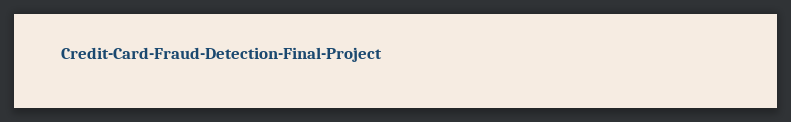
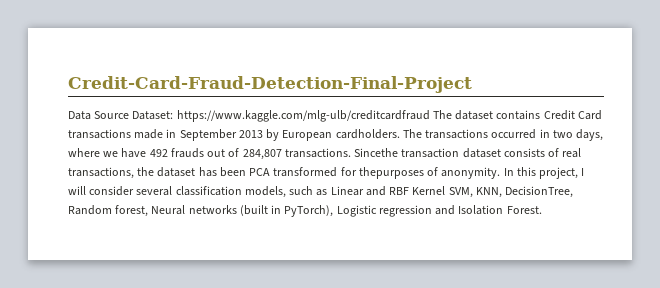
(382, 54) none -> [68,110,602,122] [68,129,604,141] [68,148,582,160] [68,167,585,179] [68,186,574,198] [68,205,542,217] // Data Source Dataset: https://www.kaggle.com/mlg-ulb/creditcardfraud The dataset contains Credit Card transactions made in September 2013 by European cardholders. The transactions occurred in two days, where we have 492 frauds out of 284,807 transactions. Sincethe transaction dataset consists of real transactions, the dataset has been PCA transformed for thepurposes of anonymity. In this project, I will consider several classification models, such as Linear and RBF Kernel SVM, KNN, DecisionTree, Random forest, Neural networks (built in PyTorch), Logistic regression and Isolation Forest.

